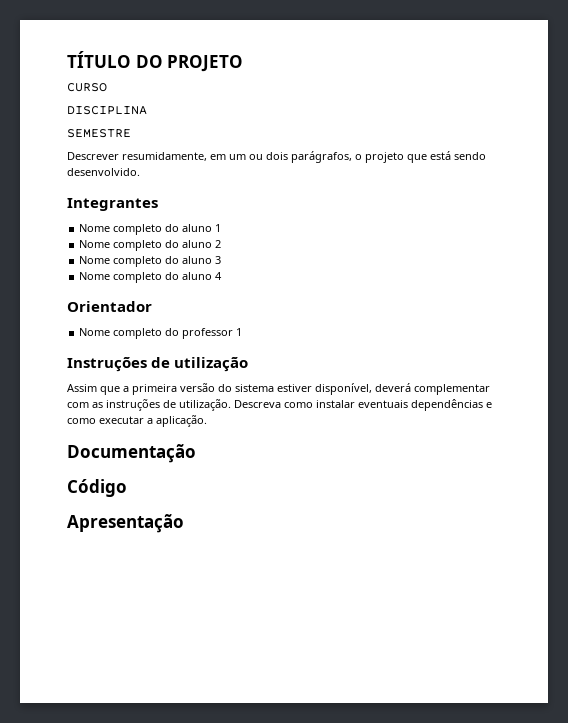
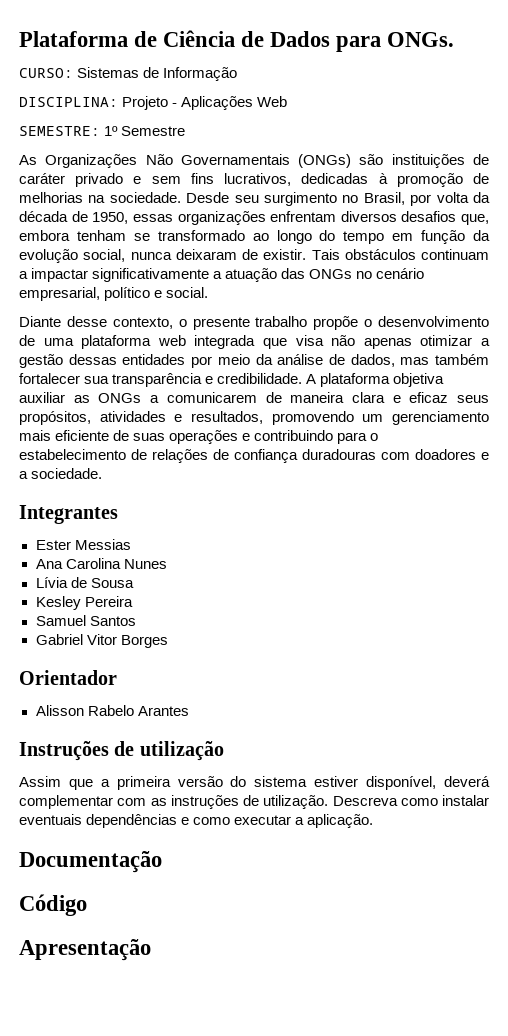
[67,51,244,72] [67,83,107,92] [67,106,147,115] [67,129,131,138] [67,151,486,163] [67,168,140,176] [67,198,158,211] [79,224,222,235] [79,240,222,251] [79,256,222,267] [79,272,223,283] [67,301,152,312] [79,328,243,339] TÍTULO DO PROJETO // CURSO // DISCIPLINA // SEMESTRE // Descrever resumidamente, em um ou dois parágrafos, o projeto que está sendo desenvolvido. // Integrantes // Nome completo do aluno 1 // Nome completo do aluno 2 // Nome completo do aluno 3 // Nome completo do aluno 4 // Orientador // Nome completo do professor 1 -> [19,30,455,52] [19,67,238,81] [19,96,288,110] [19,126,186,136] [19,154,489,168] [19,173,490,187] [19,192,490,206] [19,211,489,225] [19,230,490,244] [19,249,489,263] [19,268,425,282] [19,287,209,301] [19,316,489,330] [19,335,491,349] [19,354,489,368] [19,373,445,387] [19,392,489,403] [19,411,489,425] [19,430,379,444] [19,449,489,463] [19,468,103,479] [19,505,118,524] [35,539,131,550] [35,558,167,569] [35,577,134,588] [35,596,133,610] [35,615,136,626] [35,634,168,648] [19,670,117,685] [35,705,189,716] Plataforma de Ciência de Dados para ONGs. // CURSO: Sistemas de Informação // DISCIPLINA: Projeto - Aplicações Web // SEMESTRE: 1º Semestre // As Organizações Não Governamentais (ONGs) são instituições de caráter privado e sem fins lucrativos, dedicadas à promoção de melhorias na sociedade. Desde seu surgimento no Brasil, por volta da década de 1950, essas organizações enfrentam diversos desafios que, embora tenham se transformado ao longo do tempo em função da evolução social, nunca deixaram de existir. Tais obstáculos continuam a impactar significativamente a atuação das ONGs no cenário empresarial, político e social. // Diante desse contexto, o presente trabalho propõe o desenvolvimento de uma plataforma web integrada que visa não apenas otimizar a gestão dessas entidades por meio da análise de dados, mas também fortalecer sua transparência e credibilidade. A plataforma objetiva auxiliar as ONGs a comunicarem de maneira clara e eficaz seus propósitos, atividades e resultados, promovendo um gerenciamento mais eficiente de suas operações e contribuindo para o estabelecimento de relações de confiança duradouras com doadores e a sociedade. // Integrantes // Ester Messias // Ana Carolina Nunes // Lívia de Sousa // Kesley Pereira // Samuel Santos // Gabriel Vitor Borges // Orientador // Alisson Rabelo Arantes

